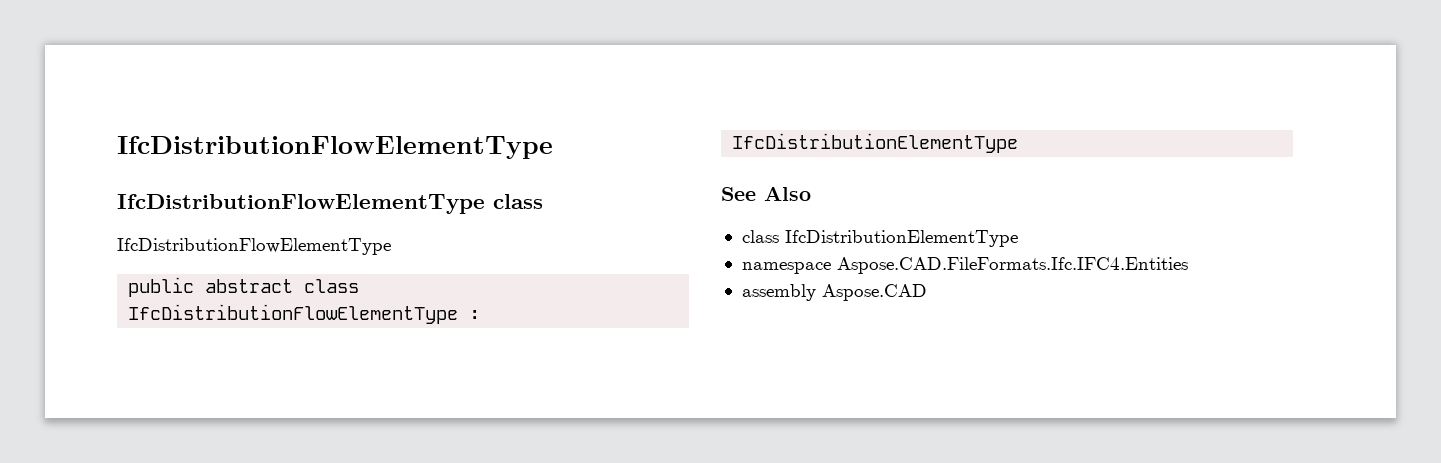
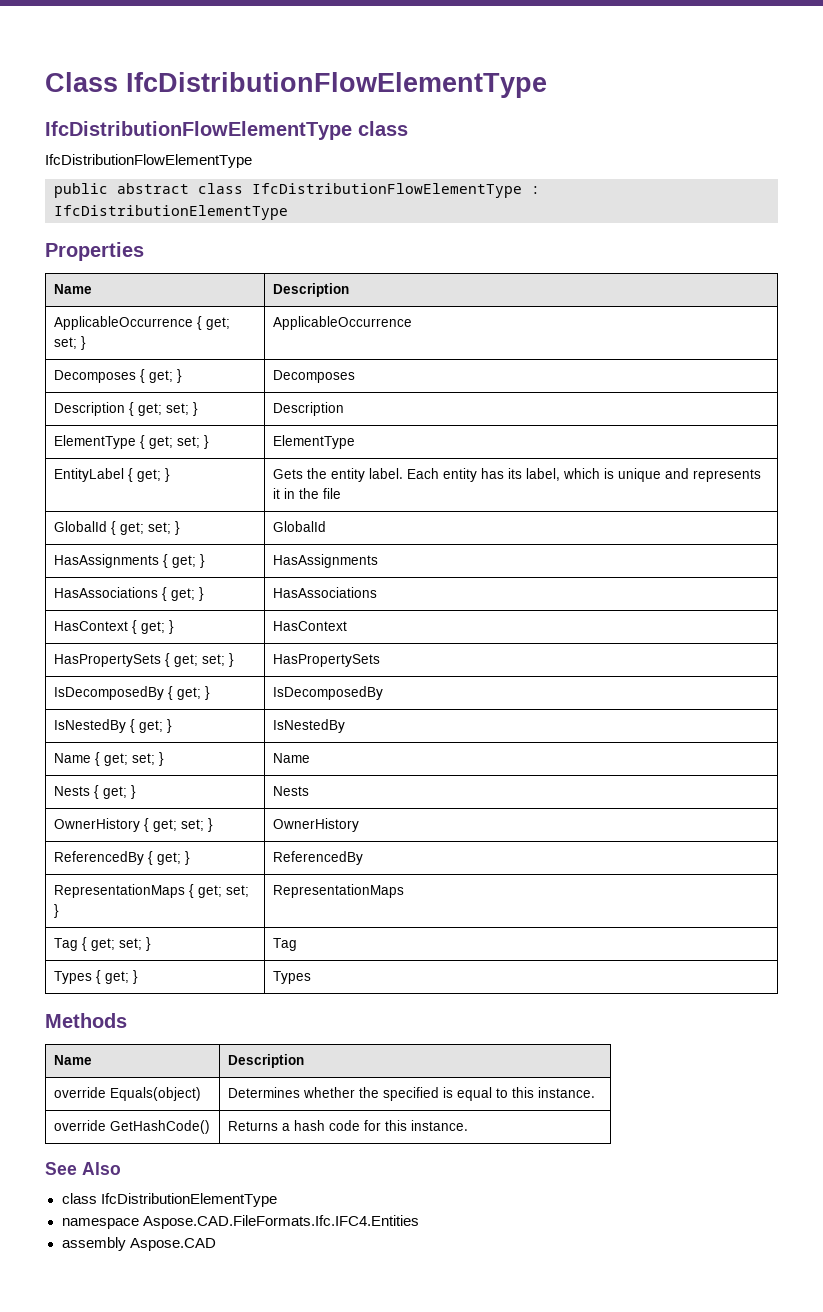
(117, 147) none -> [45,72,118,92] Class
(1019, 143) none -> [45,242,144,261] [53,284,92,294] [272,283,349,297] [53,316,230,330] [53,336,86,350] [272,316,412,330] [53,369,182,383] [272,370,355,383] [53,402,198,416] [272,402,344,416] [53,435,209,449] [272,435,355,449] [53,468,170,482] [272,468,761,482] [272,488,341,499] [53,521,180,535] [272,521,326,532] [53,554,205,568] [272,554,378,568] [53,587,204,601] [272,587,377,598] [53,620,174,634] [272,621,347,631] [53,653,234,667] [272,654,380,667] [53,686,210,700] [272,686,383,700] [53,719,172,733] [272,719,345,733] [53,752,164,766] [272,753,310,763] [53,785,136,799] [272,786,309,796] [53,818,213,832] [272,818,359,832] [53,851,190,865] [272,851,363,865] [53,884,249,898] [53,904,59,918] [272,884,404,898] [53,937,151,951] [272,938,297,951] [53,970,138,984] [272,971,311,984] [45,1013,127,1028] [53,1055,92,1065] [227,1054,304,1068] [53,1087,201,1101] [227,1087,595,1101] [53,1120,210,1134] [227,1120,468,1131] // Properties // Name | Description // ApplicableOccurrence { get; set; } | ApplicableOccurrence // Decomposes { get; } | Decomposes // Description { get; set; } | Description // ElementType { get; set; } | ElementType // EntityLabel { get; } | Gets the entity label. Each entity has its label, which is unique and represents it in the file // GlobalId { get; set; } | GlobalId // HasAssignments { get; } | HasAssignments // HasAssociations { get; } | HasAssociations // HasContext { get; } | HasContext // HasPropertySets { get; set; } | HasPropertySets // IsDecomposedBy { get; } | IsDecomposedBy // IsNestedBy { get; } | IsNestedBy // Name { get; set; } | Name // Nests { get; } | Nests // OwnerHistory { get; set; } | OwnerHistory // ReferencedBy { get; } | ReferencedBy // RepresentationMaps { get; set; } | RepresentationMaps // Tag { get; set; } | Tag // Types { get; } | Types // Methods // Name | Description // override Equals(object) | Determines whether the specified is equal to this instance. // override GetHashCode() | Returns a hash code for this instance.

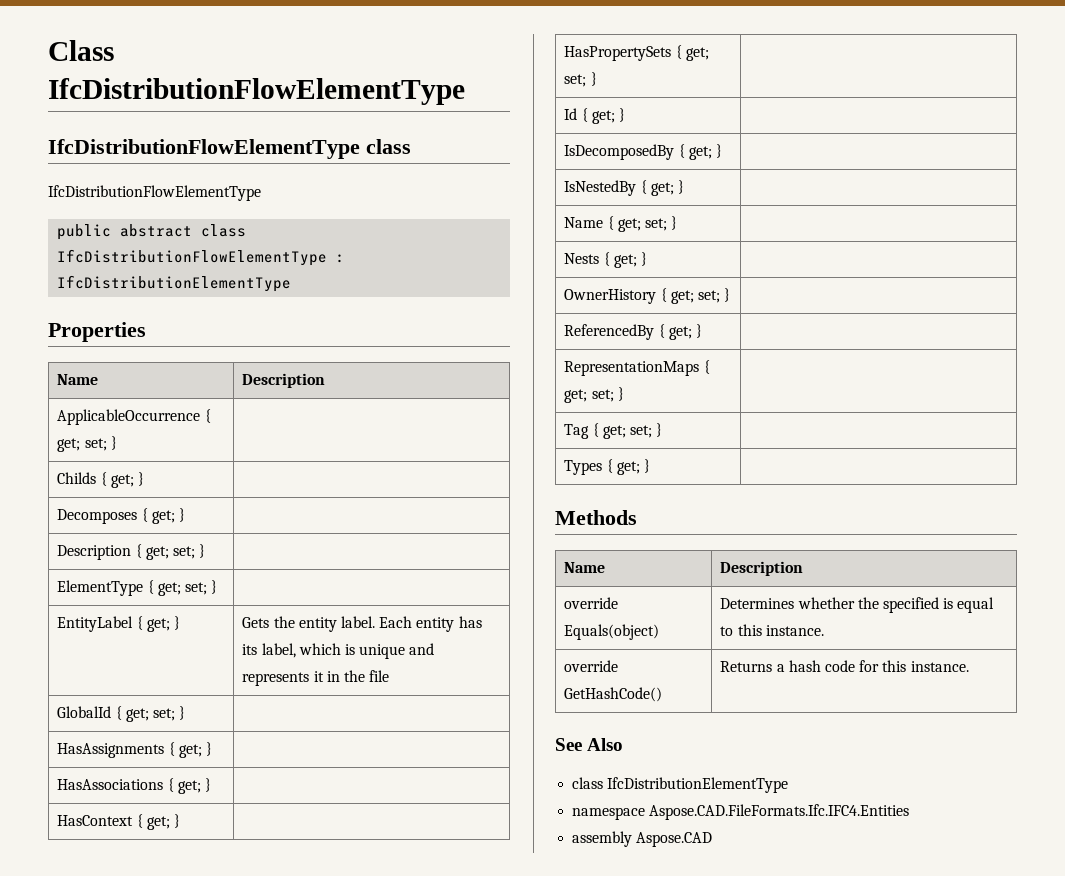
[272,316,412,330] ApplicableOccurrence -> [57,472,145,488] // Childs { get; } |
[272,370,355,383] Decomposes -> (186, 515) none
[272,402,344,416] Description -> (206, 551) none
[272,435,355,449] ElementType -> (218, 587) none
[272,521,326,532] GlobalId -> (186, 713) none
[272,554,378,568] HasAssignments -> (213, 749) none
[272,587,377,598] HasAssociations -> (212, 785) none
[272,621,347,631] HasContext -> (181, 821) none
[272,654,380,667] HasPropertySets -> [564,108,626,124] // Id { get; } |
[272,686,383,700] IsDecomposedBy -> (723, 151) none
[272,719,345,733] IsNestedBy -> (685, 187) none
[272,753,310,763] Name -> (678, 223) none
[272,786,309,796] Nests -> (648, 259) none
[272,818,359,832] OwnerHistory -> (731, 295) none
[272,851,363,865] ReferencedBy -> (703, 331) none
[272,884,404,898] RepresentationMaps -> (624, 394) none
[272,938,297,951] Tag -> (663, 430) none
[272,971,311,984] Types -> (651, 466) none

